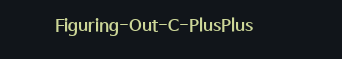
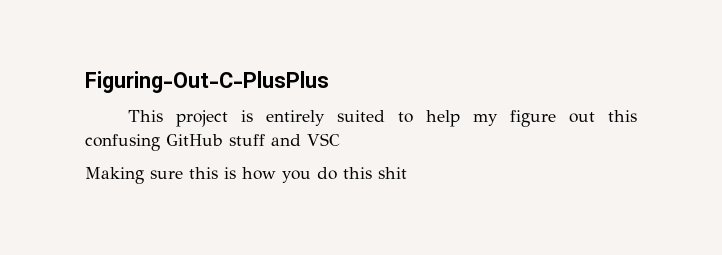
(253, 26) none -> [128,110,638,127] [85,133,340,151] [85,167,407,184] // This project is entirely suited to help my figure out this confusing GitHub stuff and VSC // Making sure this is how you do this shit

